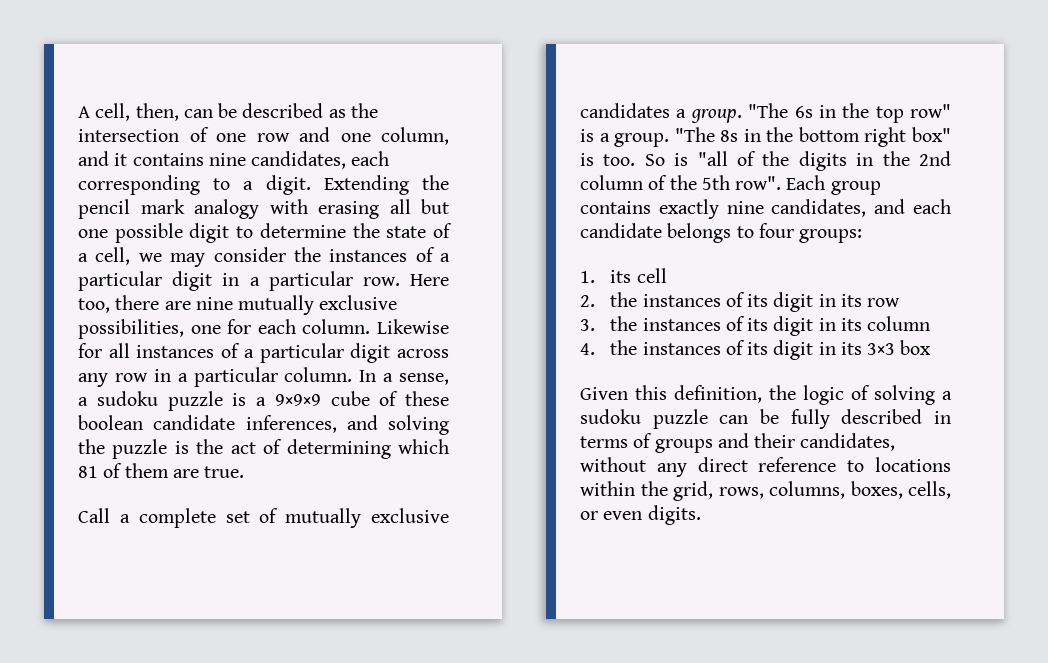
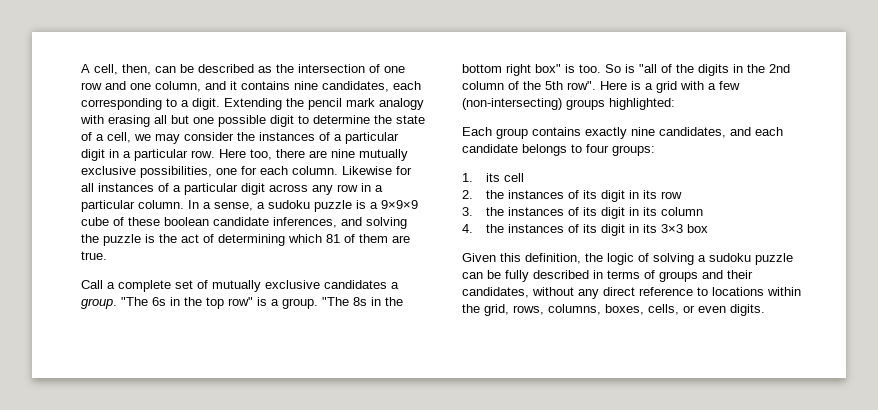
(782, 183) none -> [600,81,740,93] [462,98,675,110] Here is a grid with a few (non-intersecting) groups highlighted: //

